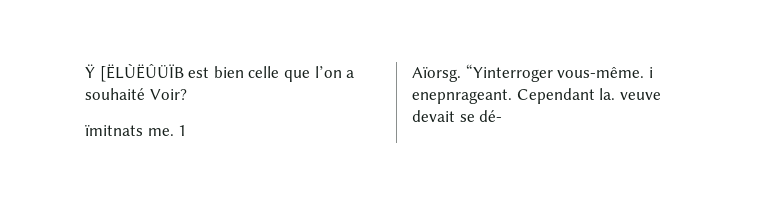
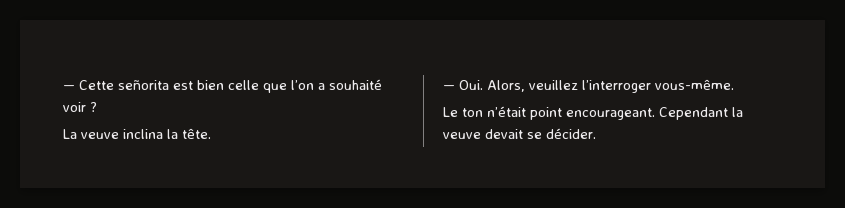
[85,63,184,82] Ÿ [ËLÙËÛÜÏB -> [63,80,169,90] — Cette señorita
[149,89,187,100] [85,125,187,136] [412,64,653,82] [412,88,616,104] Voir? // ïmitnats me. 1 // Aïorsg. “Yinterroger vous-même. i enepnrageant. Cependant la. -> [63,102,97,112] [63,128,211,139] [443,79,734,93] [443,106,743,120] voir ? // La veuve inclina la tête. // — Oui. Alors, veuillez l’interroger vous-même. // Le ton n’était point encourageant. Cependant la
[479,110,503,122] dé- -> [546,128,596,139] décider.

